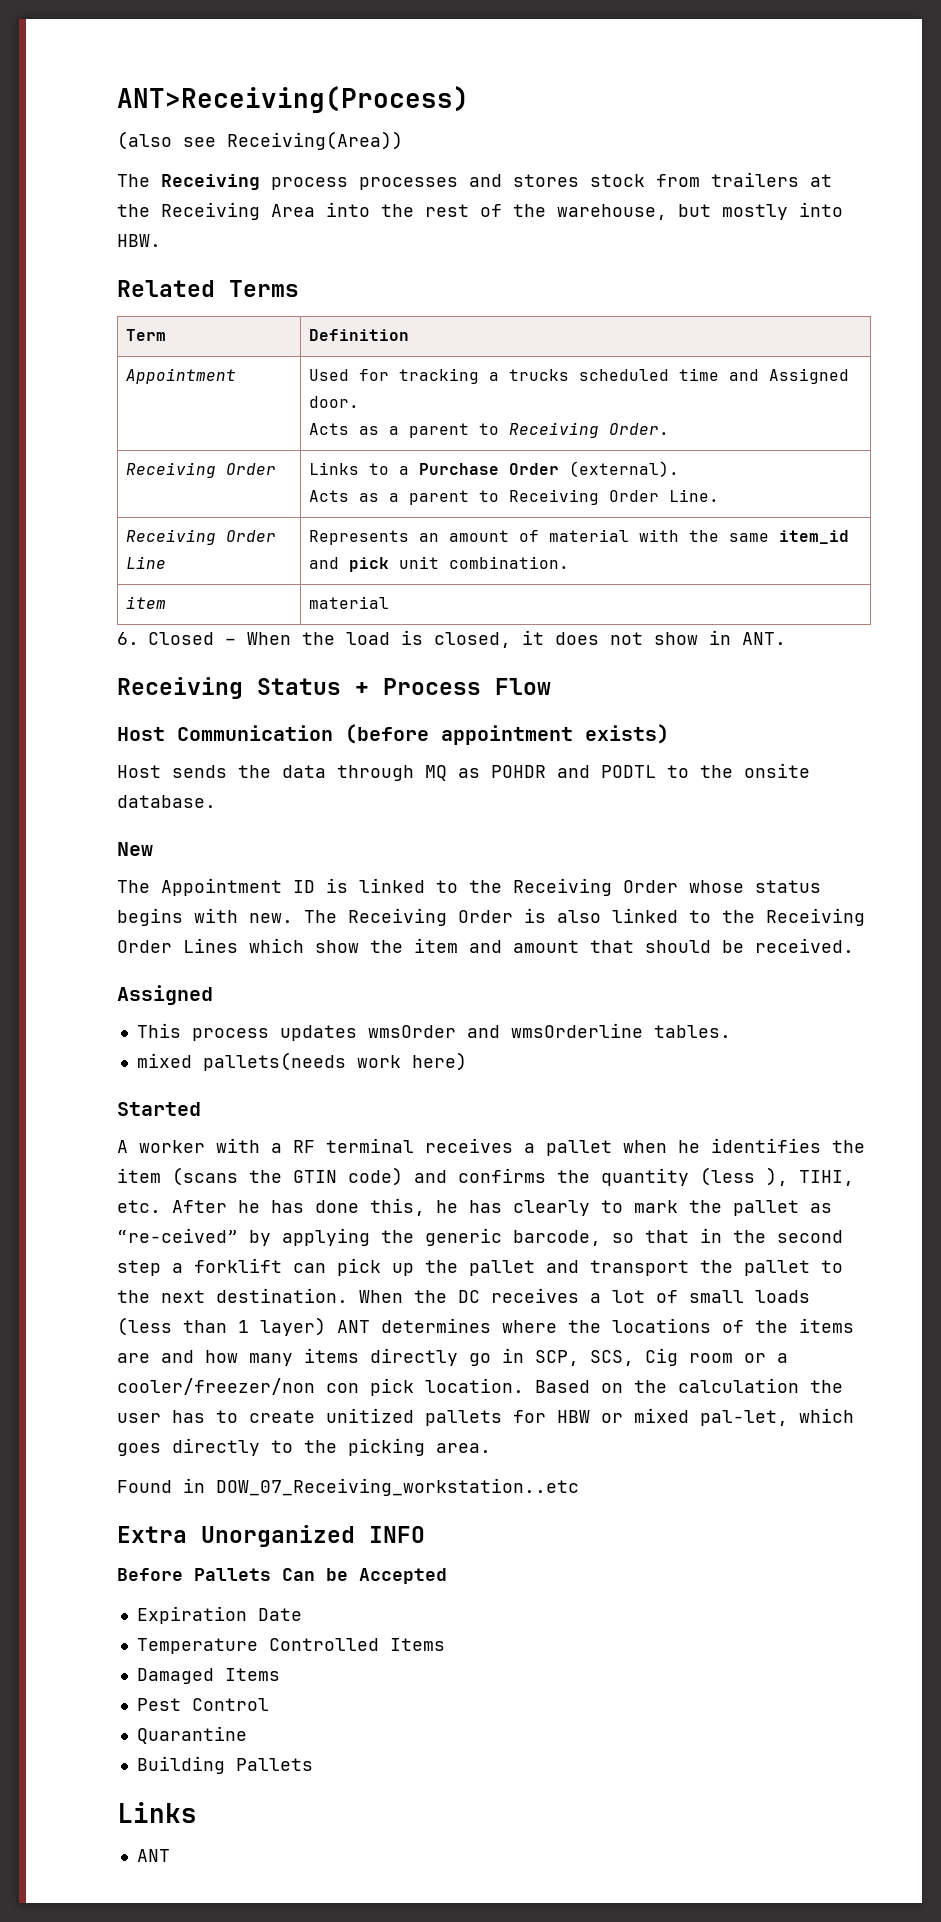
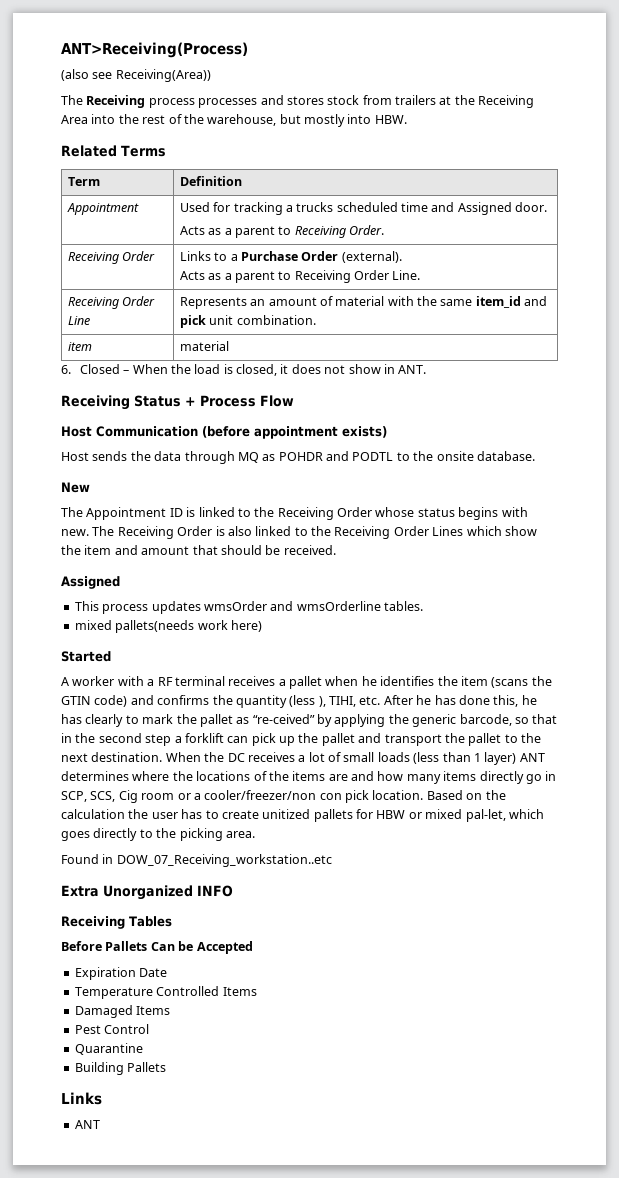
(425, 1534) none -> [61,916,172,929] // Receiving Tables

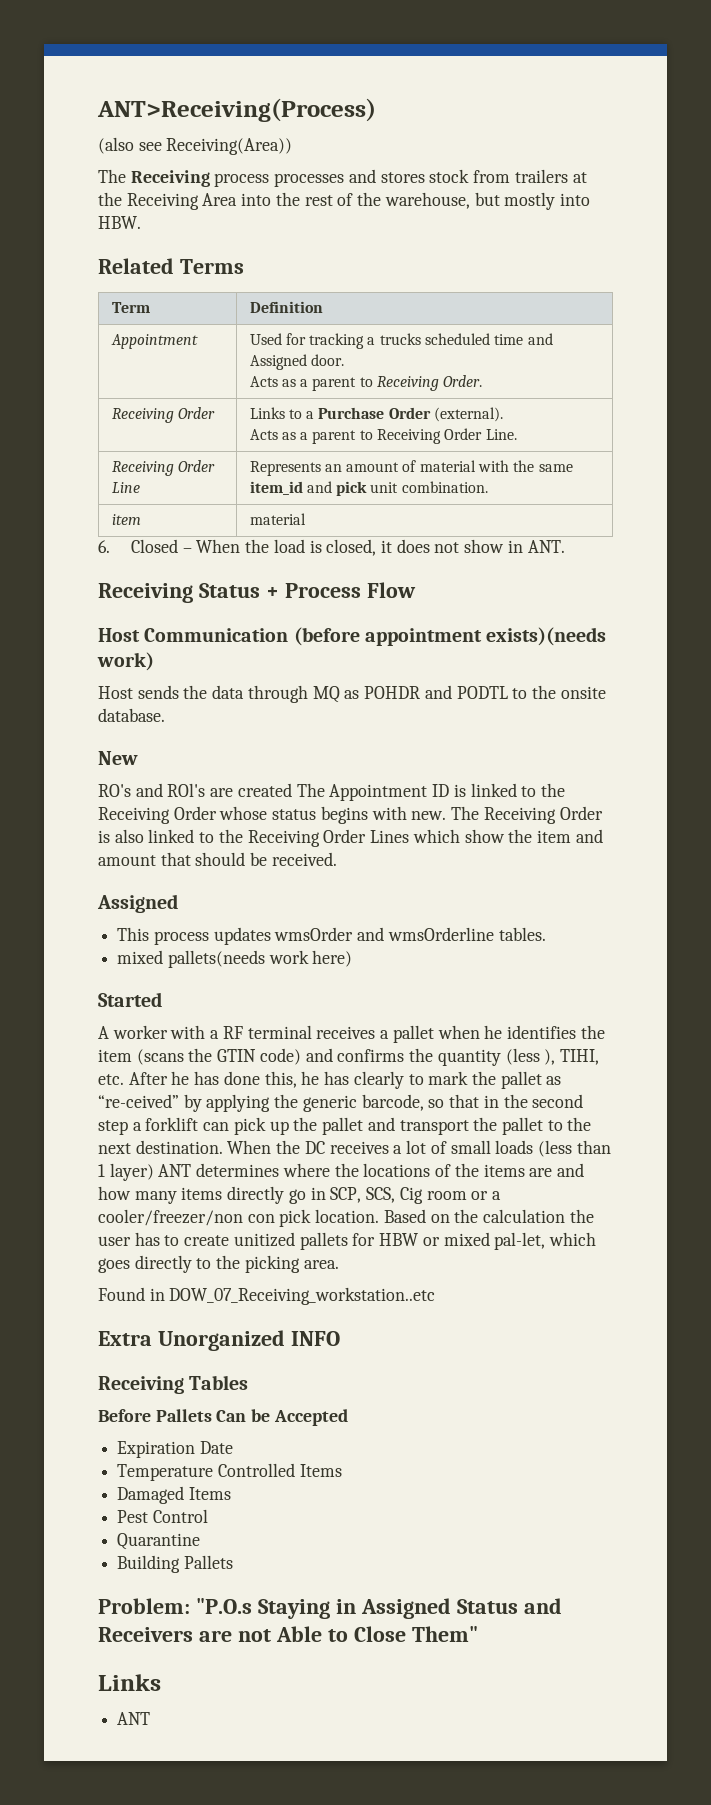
[342,426,387,438] exists) -> [486,627,607,646] [97,652,154,671] exists)(needs work)
(90, 487) none -> [98,783,292,797] RO's and ROl's are created
(167, 1067) none -> [98,1598,562,1619] [98,1626,478,1642] // Problem: "P.O.s Staying in Assigned Status and Receivers are not Able to Close Them"

